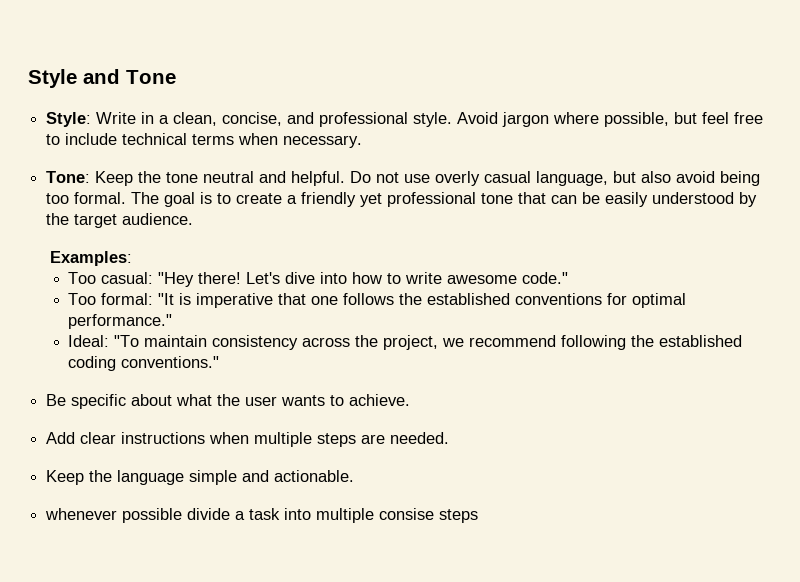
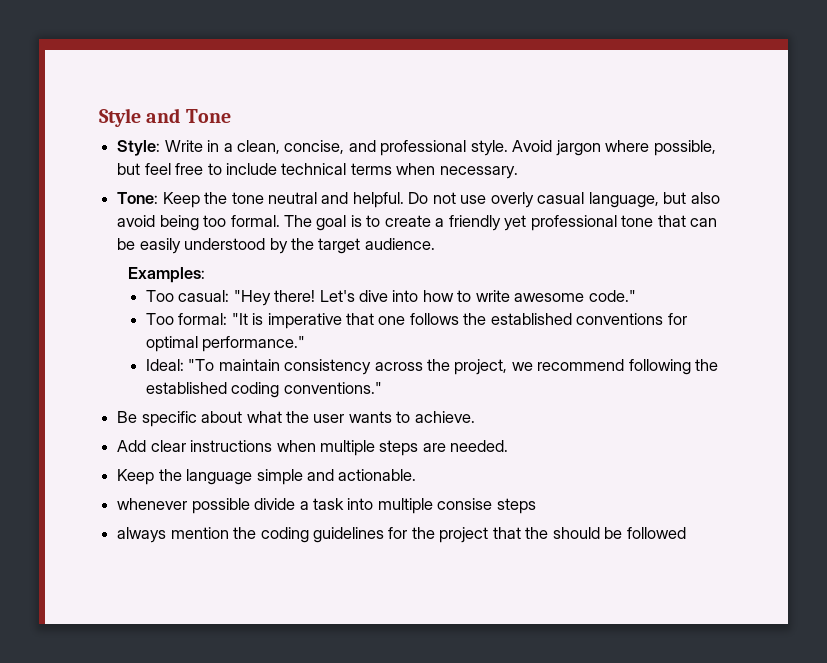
(479, 516) none -> [117,527,686,543] // always mention the coding guidelines for the project that the should be followed

